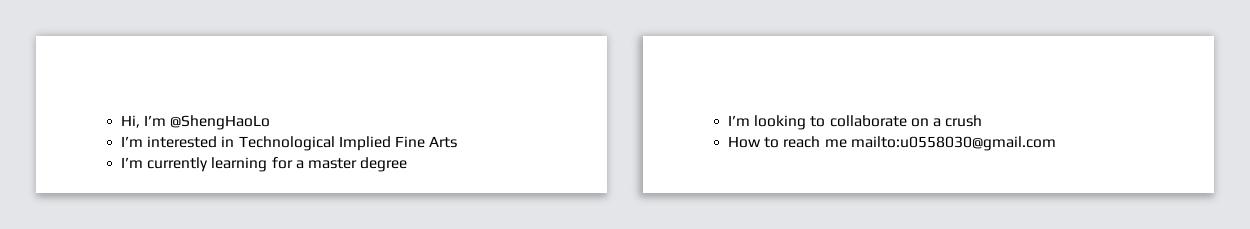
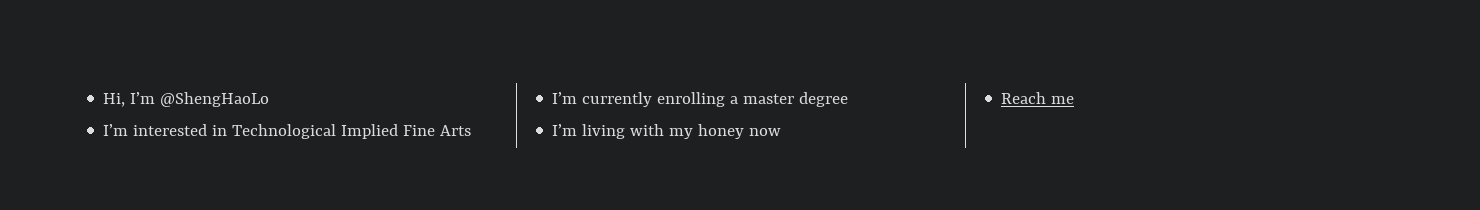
[211,157,293,172] learning for -> [657,92,726,107] enrolling
[754,115,983,130] [728,136,1056,151] looking to collaborate on a crush // How to reach me mailto:u0558030@gmail.com -> [582,124,782,139] [1001,92,1075,104] living with my honey now // Reach me

